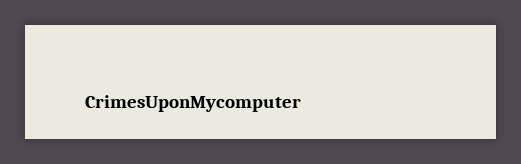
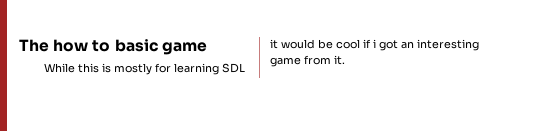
[85,95,301,112] CrimesUponMycomputer -> [19,39,207,55] [44,63,246,75] [270,39,479,51] [270,55,345,67] The how to basic game // While this is mostly for learning SDL it would be cool if i got an interesting game from it.

